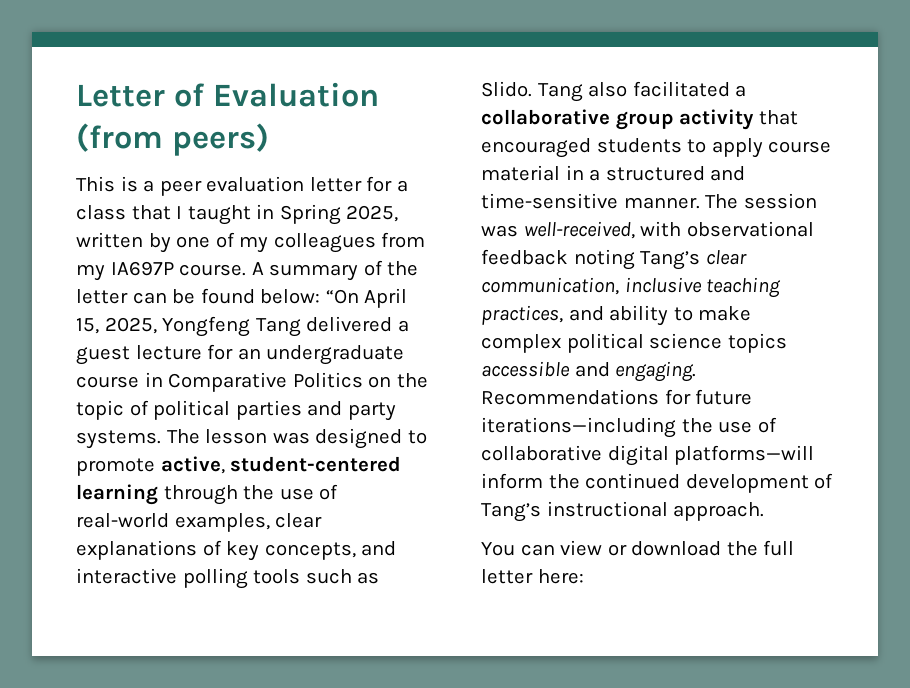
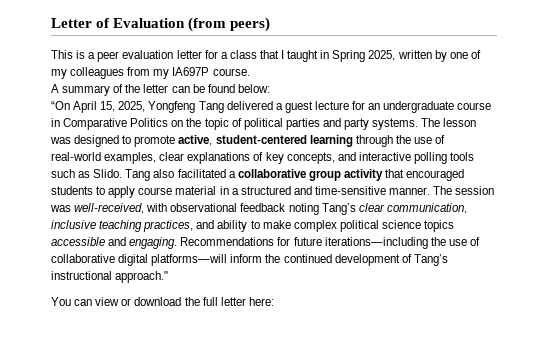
(247, 270) none -> (250, 72) //
(321, 296) none -> (270, 88) //
[673,502,765,521] approach. -> [115,271,169,283] approach."

